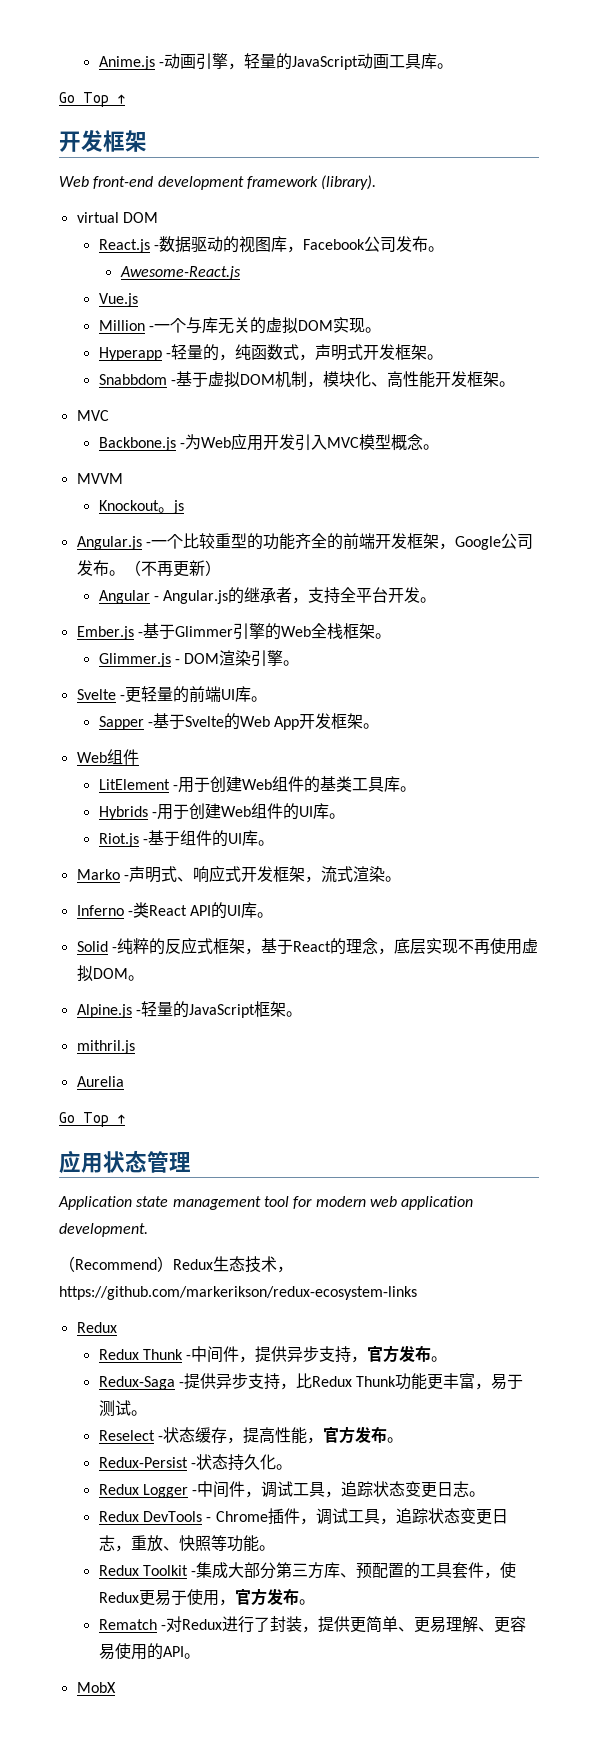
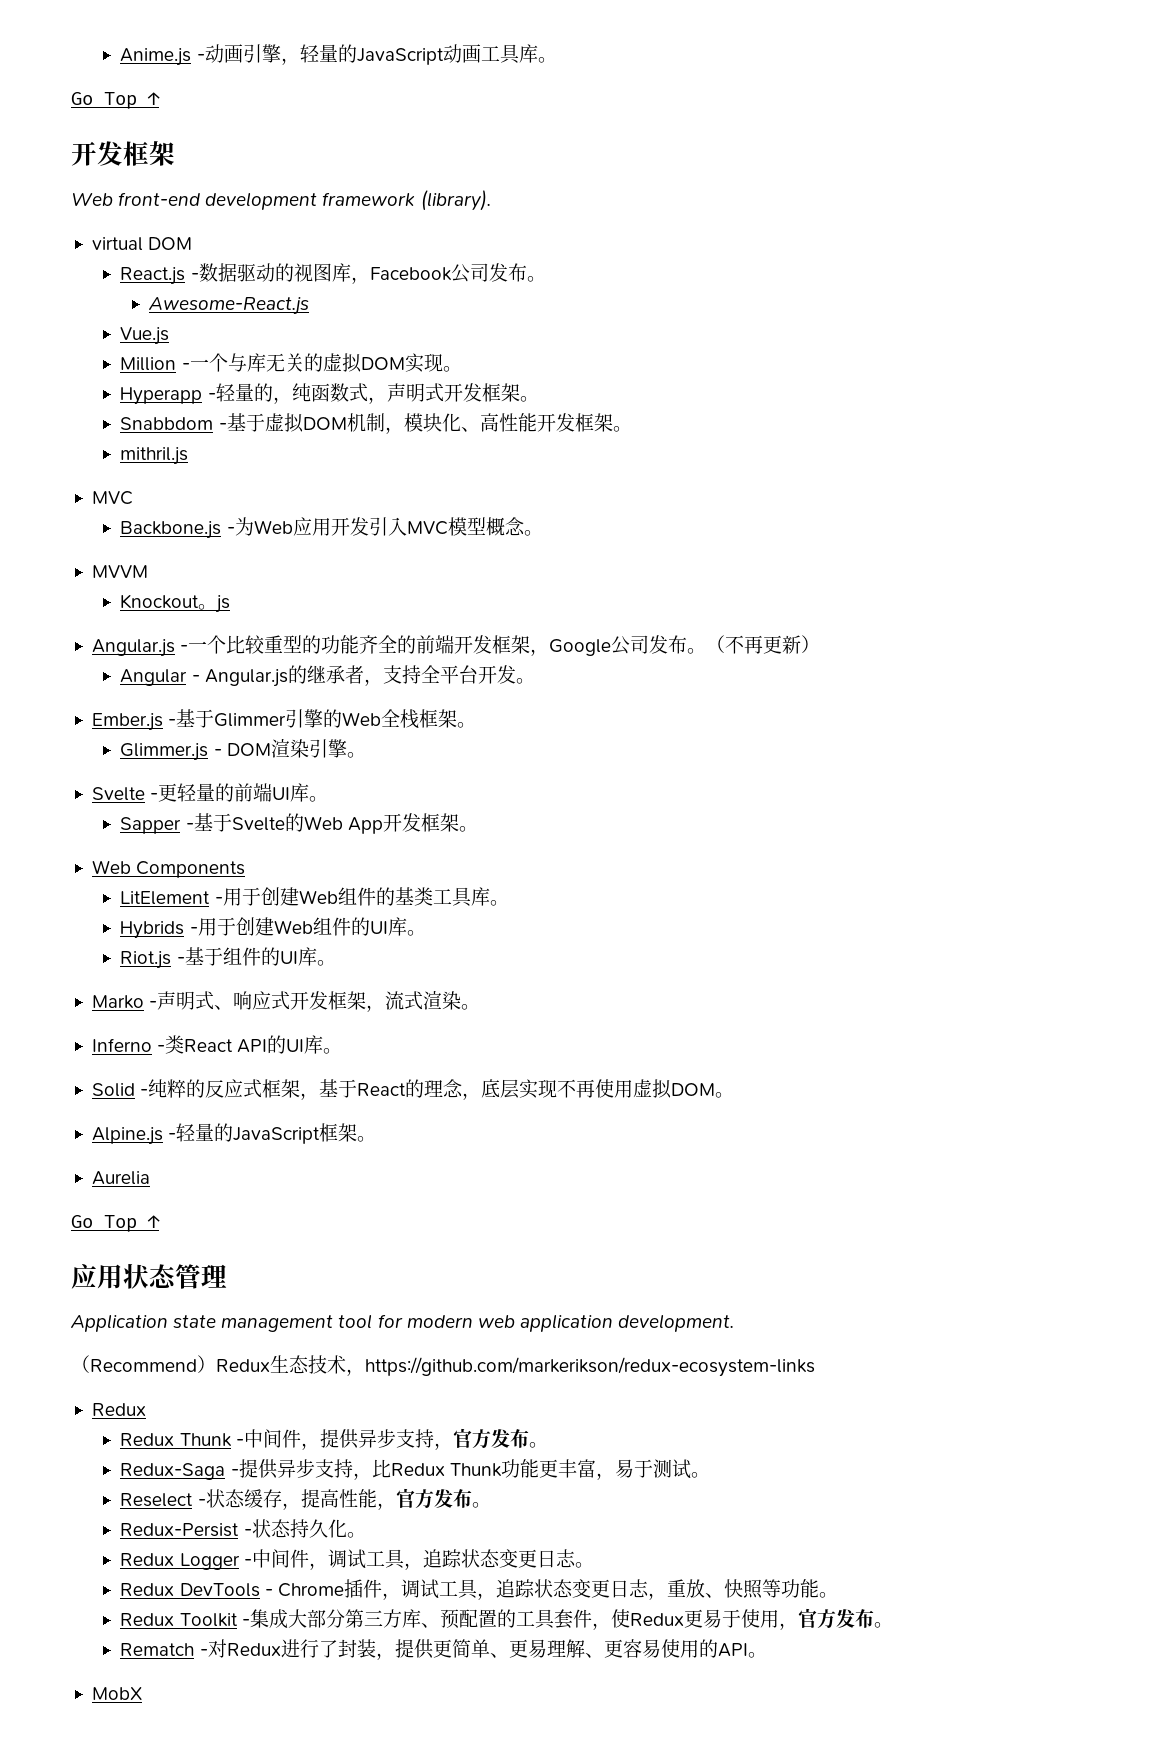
(515, 384) none -> [120,447,189,465] // mithril.js
[106,749,139,765] 组件 -> [136,861,246,878] Components
[76,1040,135,1054] // mithril.js -> (377, 1139) none

